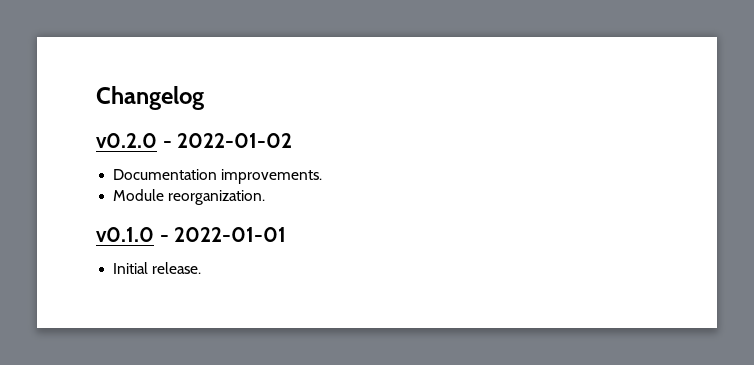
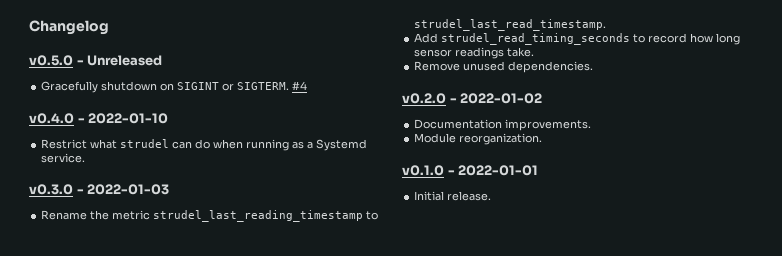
(204, 98) none -> [29,55,163,66] [41,81,308,93] [29,113,169,124] [41,139,368,151] [41,153,86,163] [29,184,170,195] [41,210,379,222] [414,19,607,31] [414,33,741,45] [414,47,535,59] [414,61,594,73] // v0.5.0 - Unreleased // Gracefully shutdown on SIGINT or SIGTERM. #4 // v0.4.0 - 2022-01-10 // Restrict what strudel can do when running as a Systemd service. // v0.3.0 - 2022-01-03 // Rename the metric strudel_last_reading_timestamp to strudel_last_read_timestamp. // Add strudel_read_timing_seconds to record how long sensor readings take. // Remove unused dependencies.

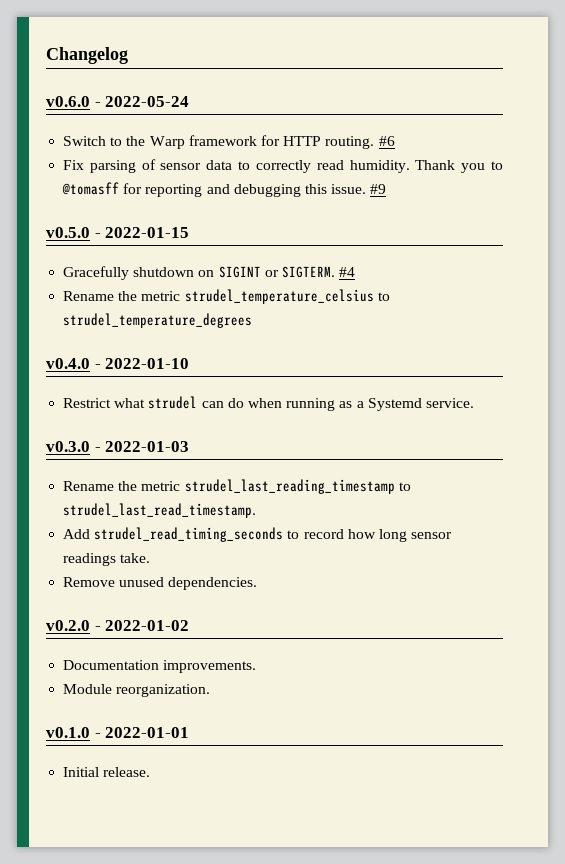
(109, 27) none -> [46,96,190,107] [63,135,395,149] [63,159,503,173] [62,182,387,197] // v0.6.0 - 2022-05-24 // Switch to the Warp framework for HTTP routing. #6 // Fix parsing of sensor data to correctly read humidity. Thank you to @tomasff for reporting and debugging this issue. #9
[87,55,163,66] Unreleased -> [105,227,190,238] 2022-01-15
(308, 85) none -> [63,289,390,304] [63,313,253,328] // Rename the metric strudel_temperature_celsius to strudel_temperature_degrees

